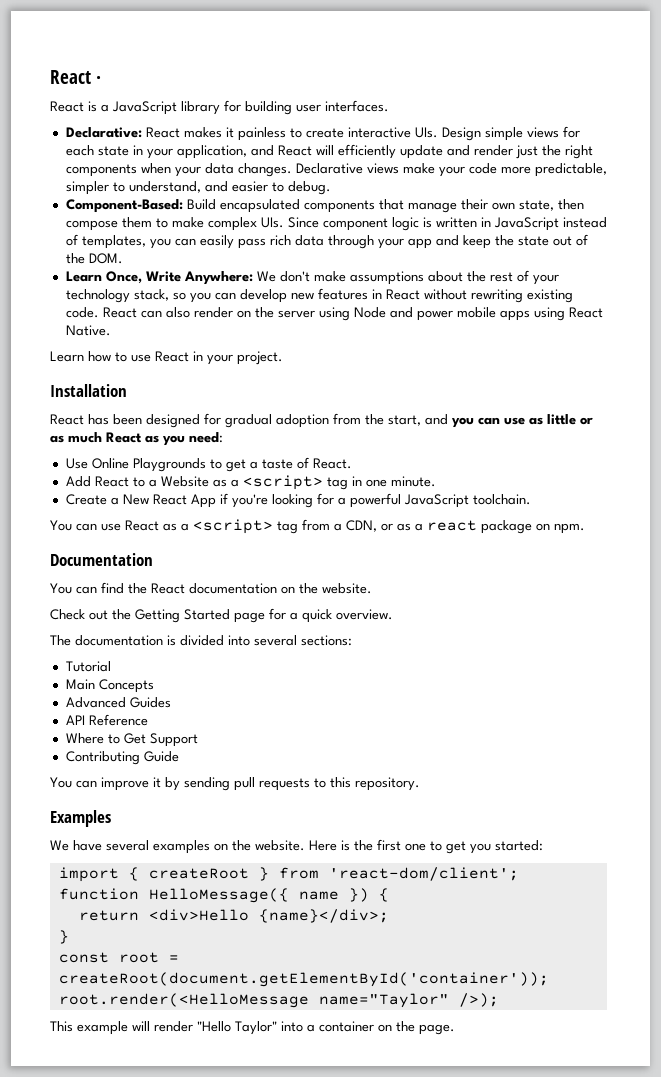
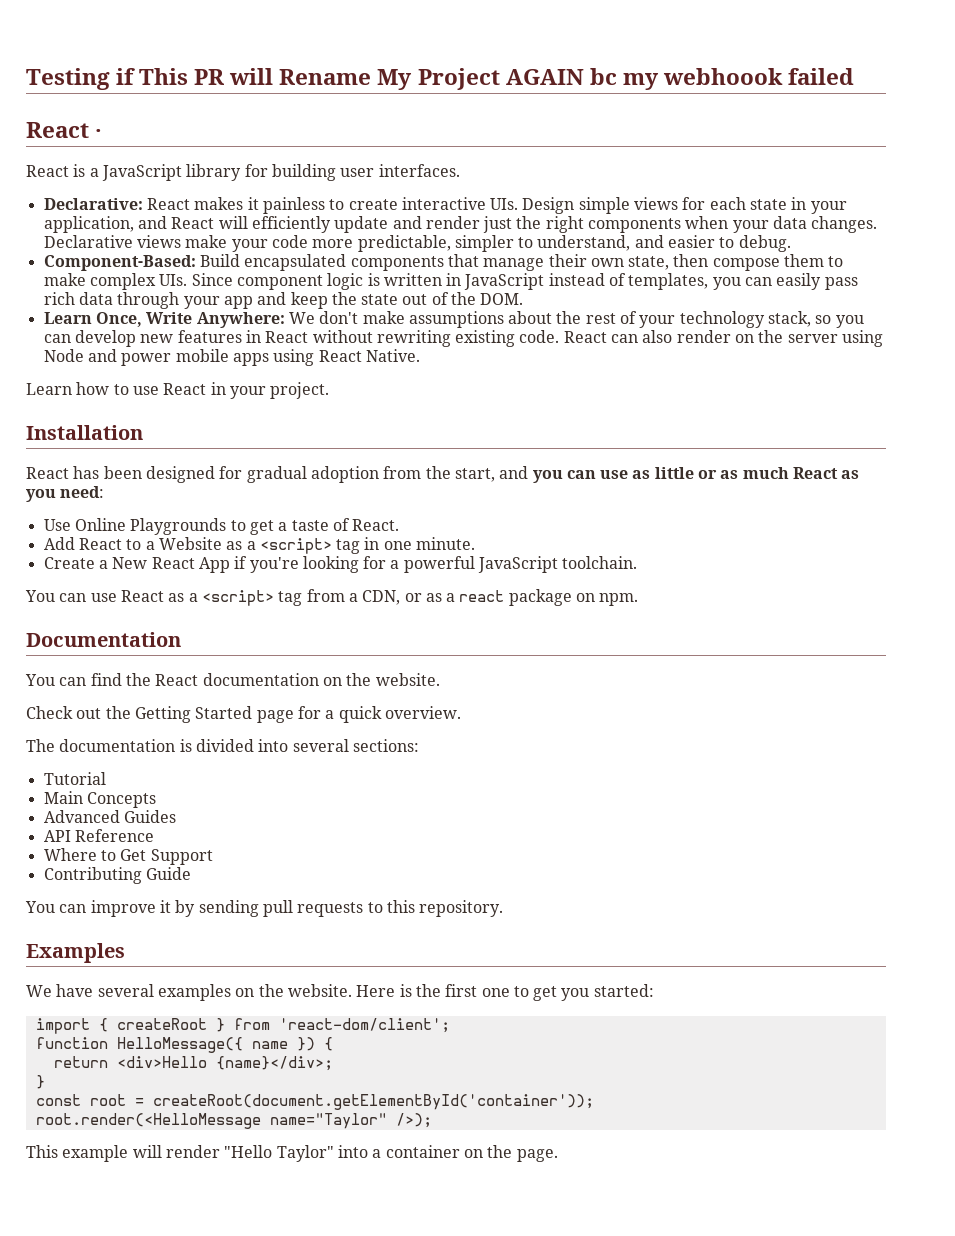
(50, 77) none -> [26,68,854,90] Testing if This PR will Rename My Project AGAIN bc my webhoook failed //

